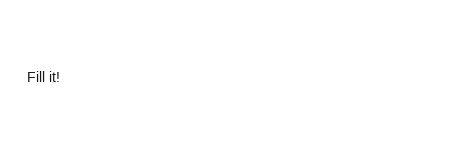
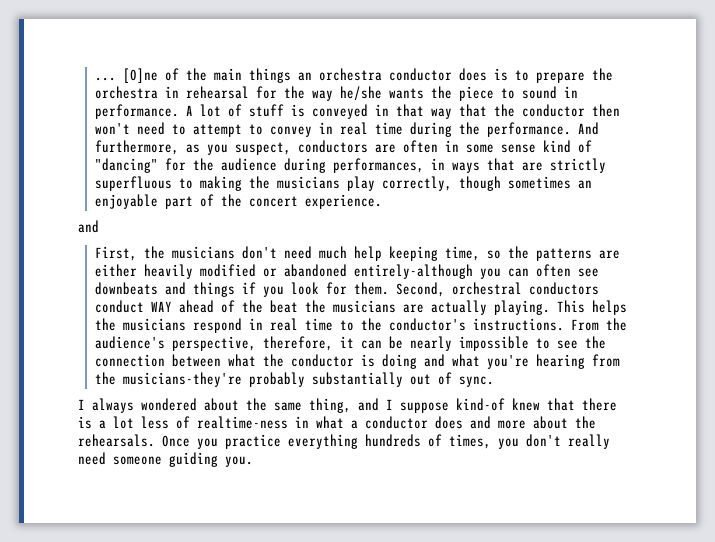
[27,71,60,82] Fill it! -> [95,68,614,83] [95,86,579,101] [95,104,621,119] [95,122,600,137] [95,140,593,155] [95,158,607,173] [95,176,593,191] [95,194,383,209] [78,220,99,233] [95,246,621,261] [95,264,600,279] [95,282,600,297] [95,300,628,315] [95,318,628,333] [95,336,607,351] [95,354,621,369] [95,372,495,387] [78,398,617,413] [78,416,596,429] [78,434,610,449] [78,452,253,467] ... [O]ne of the main things an orchestra conductor does is to prepare the orchestra in rehearsal for the way he/she wants the piece to sound in performance. A lot of stuff is conveyed in that way that the conductor then won't need to attempt to convey in real time during the performance. And furthermore, as you suspect, conductors are often in some sense kind of "dancing" for the audience during performances, in ways that are strictly superfluous to making the musicians play correctly, though sometimes an enjoyable part of the concert experience. // and // First, the musicians don't need much help keeping time, so the patterns are either heavily modified or abandoned entirely-although you can often see downbeats and things if you look for them. Second, orchestral conductors conduct WAY ahead of the beat the musicians are actually playing. This helps the musicians respond in real time to the conductor's instructions. From the audience's perspective, therefore, it can be nearly impossible to see the connection between what the conductor is doing and what you're hearing from the musicians-they're probably substantially out of sync. // I always wondered about the same thing, and I suppose kind-of knew that there is a lot less of realtime-ness in what a conductor does and more about the rehearsals. Once you practice everything hundreds of times, you don't really need someone guiding you.

